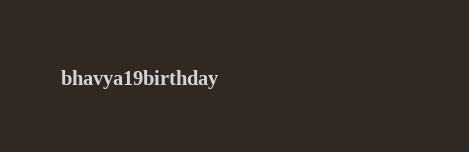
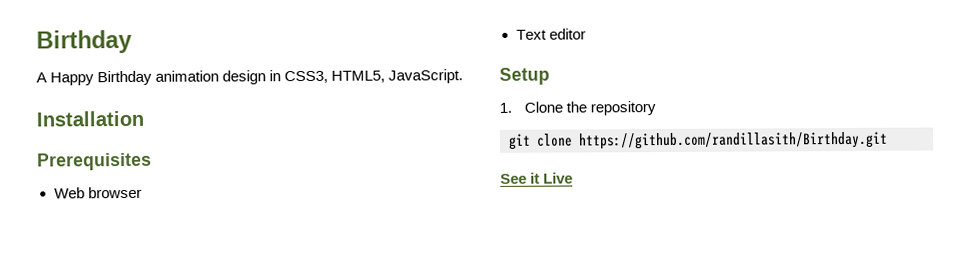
[61,70,219,89] bhavya19birthday -> [36,29,132,54] [36,69,464,86] [36,110,144,127] [37,152,152,171] [53,186,142,199] [515,28,586,40] [499,67,550,85] [499,101,656,116] [508,131,888,150] [500,172,574,184] Birthday // A Happy Birthday animation design in CSS3, HTML5, JavaScript. // Installation // Prerequisites // Web browser // Text editor // Setup // 1. Clone the repository // git clone https://github.com/randillasith/Birthday.git // See it Live

